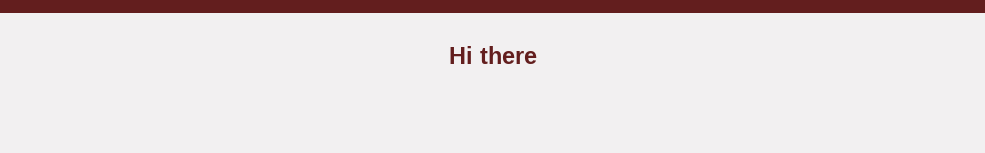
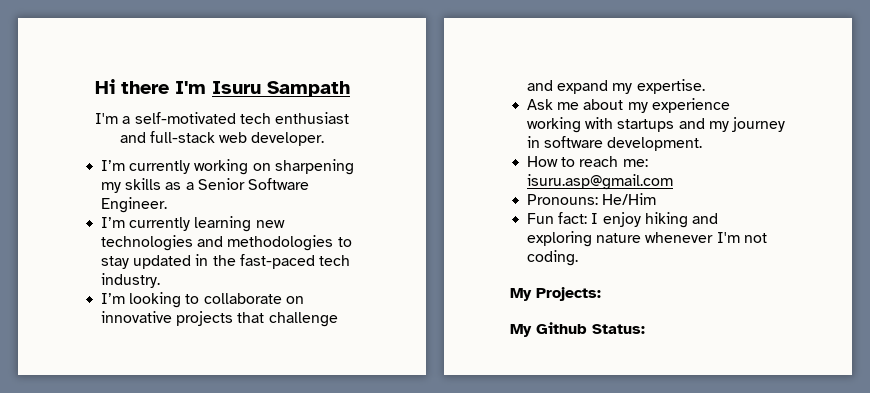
(537, 55) none -> [174,81,350,97] [95,112,349,124] [119,131,325,146] [101,159,354,175] [101,178,309,193] [101,197,168,213] [101,216,285,232] [101,235,352,251] [101,254,350,269] [101,273,161,288] [101,292,304,308] [101,311,338,327] [527,79,705,94] [527,98,730,113] [527,117,785,133] [527,136,703,151] [527,156,648,167] [527,174,674,190] [527,193,657,205] [527,212,718,228] [527,231,767,247] [527,250,579,266] [510,287,601,301] [510,322,645,337] I'm Isuru Sampath // I'm a self-motivated tech enthusiast and full-stack web developer. // I’m currently working on sharpening my skills as a Senior Software Engineer. // I’m currently learning new technologies and methodologies to stay updated in the fast-paced tech industry. // I’m looking to collaborate on innovative projects that challenge and expand my expertise. // Ask me about my experience working with startups and my journey in software development. // How to reach me: isuru.asp@gmail.com // Pronouns: He/Him // Fun fact: I enjoy hiking and exploring nature whenever I'm not coding. // My Projects: // My Github Status:

